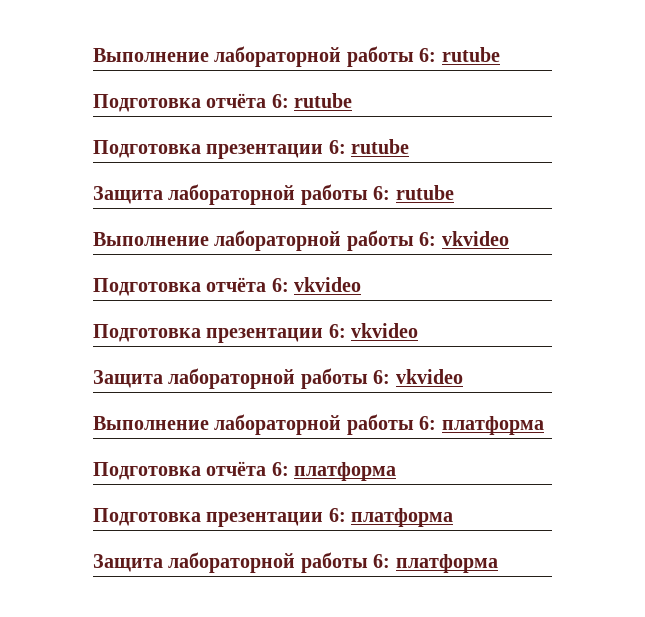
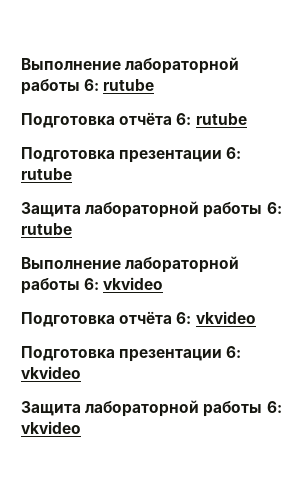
[93,414,544,435] [93,461,397,481] [93,508,454,527] [93,552,498,573] // Выполнение лабораторной работы 6: платформа // Подготовка отчёта 6: платформа // Подготовка презентации 6: платформа // Защита лабораторной работы 6: платформа -> (81, 427) none

